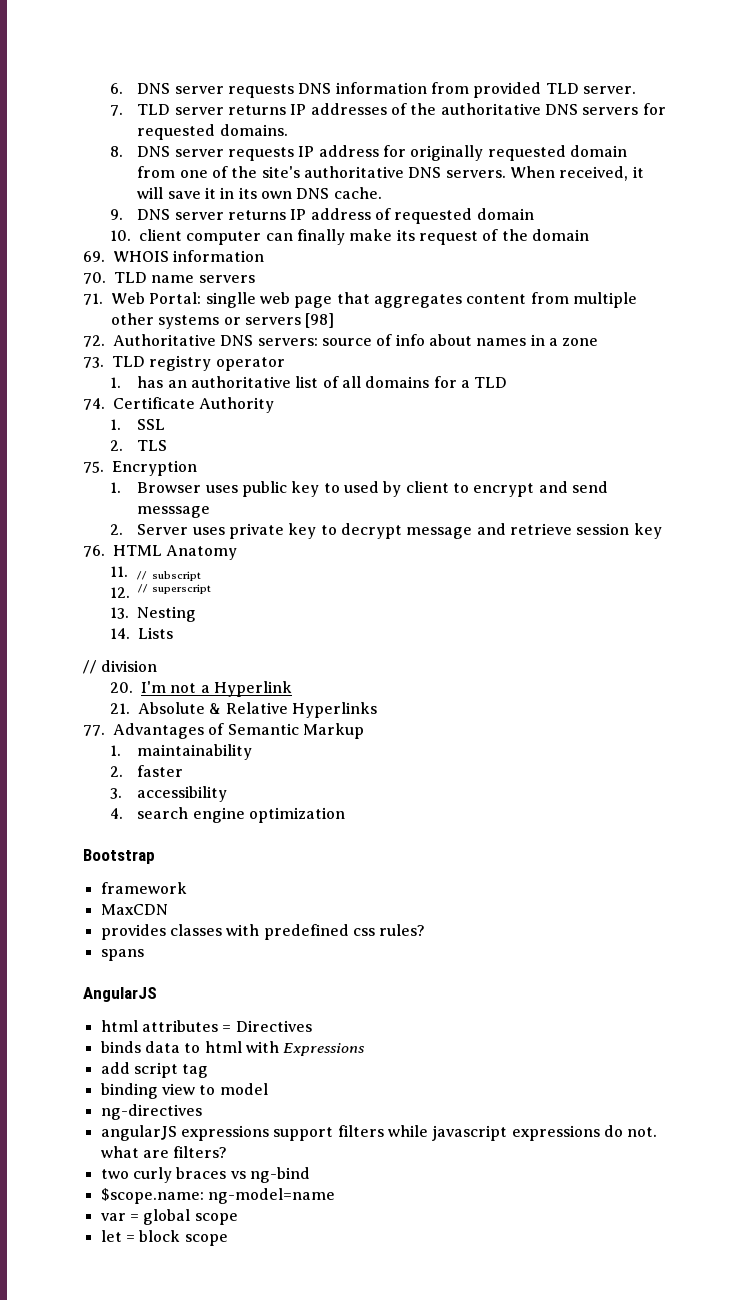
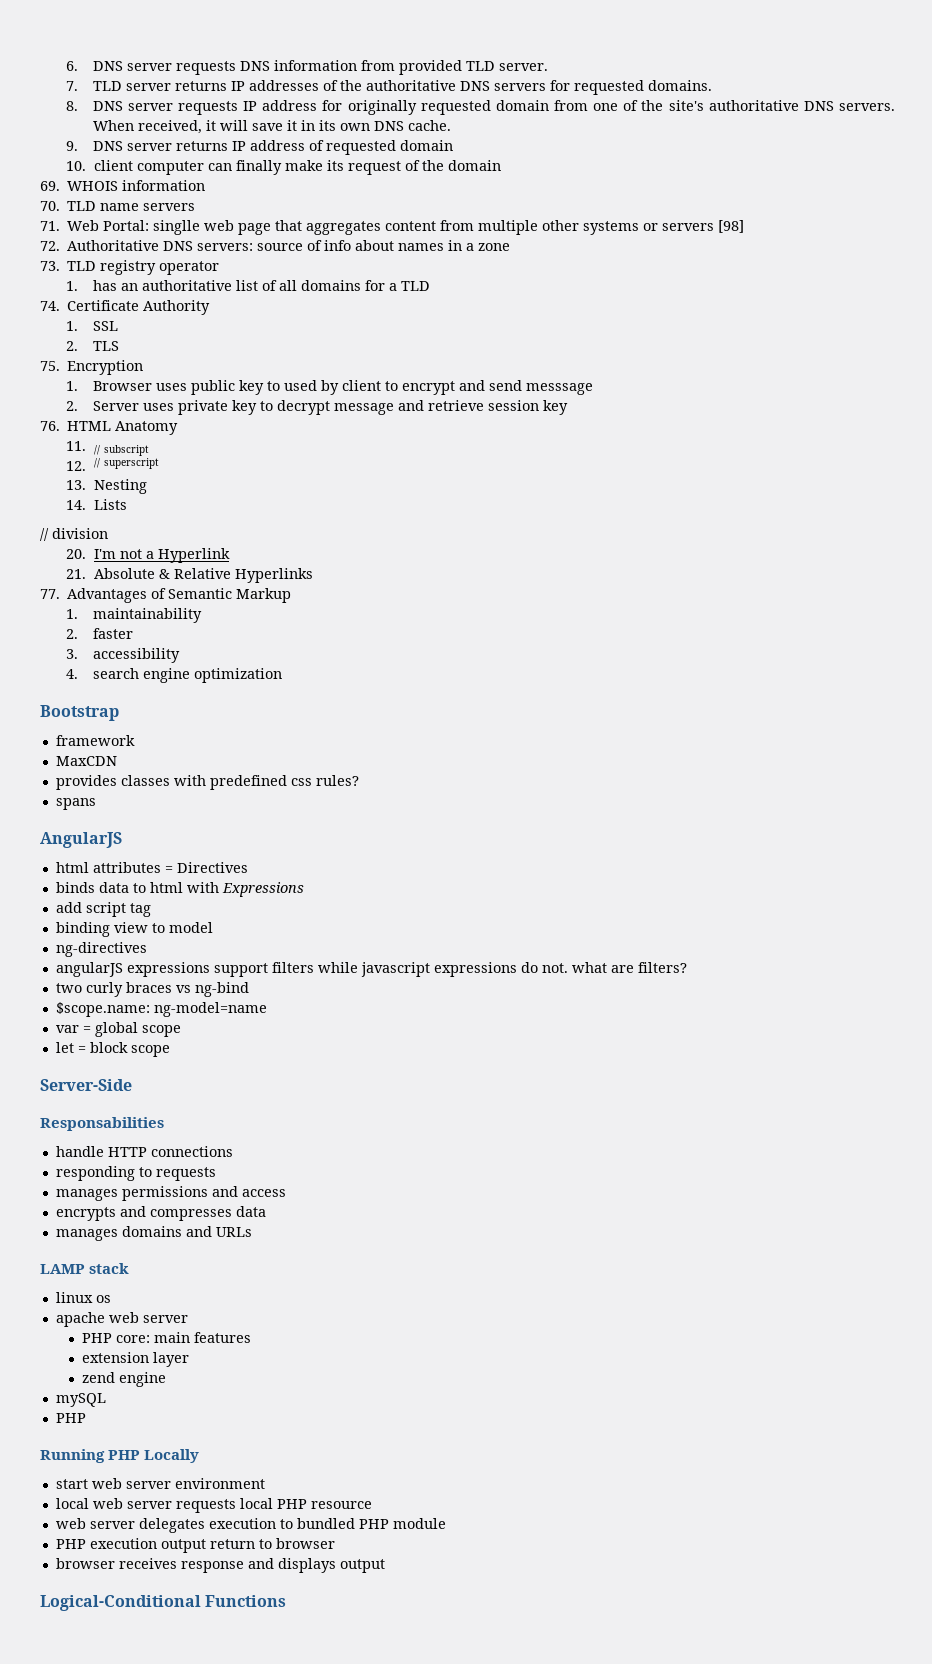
(228, 1240) none -> [40,1079,132,1091] [40,1117,164,1131] [55,1146,233,1157] [55,1166,216,1181] [55,1186,286,1201] [55,1206,266,1221] [55,1226,252,1241] [40,1263,130,1274] [55,1292,111,1303] [55,1312,188,1327] [82,1332,252,1343] [82,1352,190,1367] [82,1372,167,1387] [55,1393,106,1407] [55,1413,86,1423] [40,1449,200,1463] [55,1478,265,1489] [55,1498,372,1513] [55,1518,446,1533] [55,1538,335,1553] [55,1558,385,1573] [40,1595,287,1611] // Server-Side // Responsabilities // handle HTTP connections // responding to requests // manages permissions and access // encrypts and compresses data // manages domains and URLs // LAMP stack // linux os // apache web server // PHP core: main features // extension layer // zend engine // mySQL // PHP // Running PHP Locally // start web server environment // local web server requests local PHP resource // web server delegates execution to bundled PHP module // PHP execution output return to browser // browser receives response and displays output // Logical-Conditional Functions

